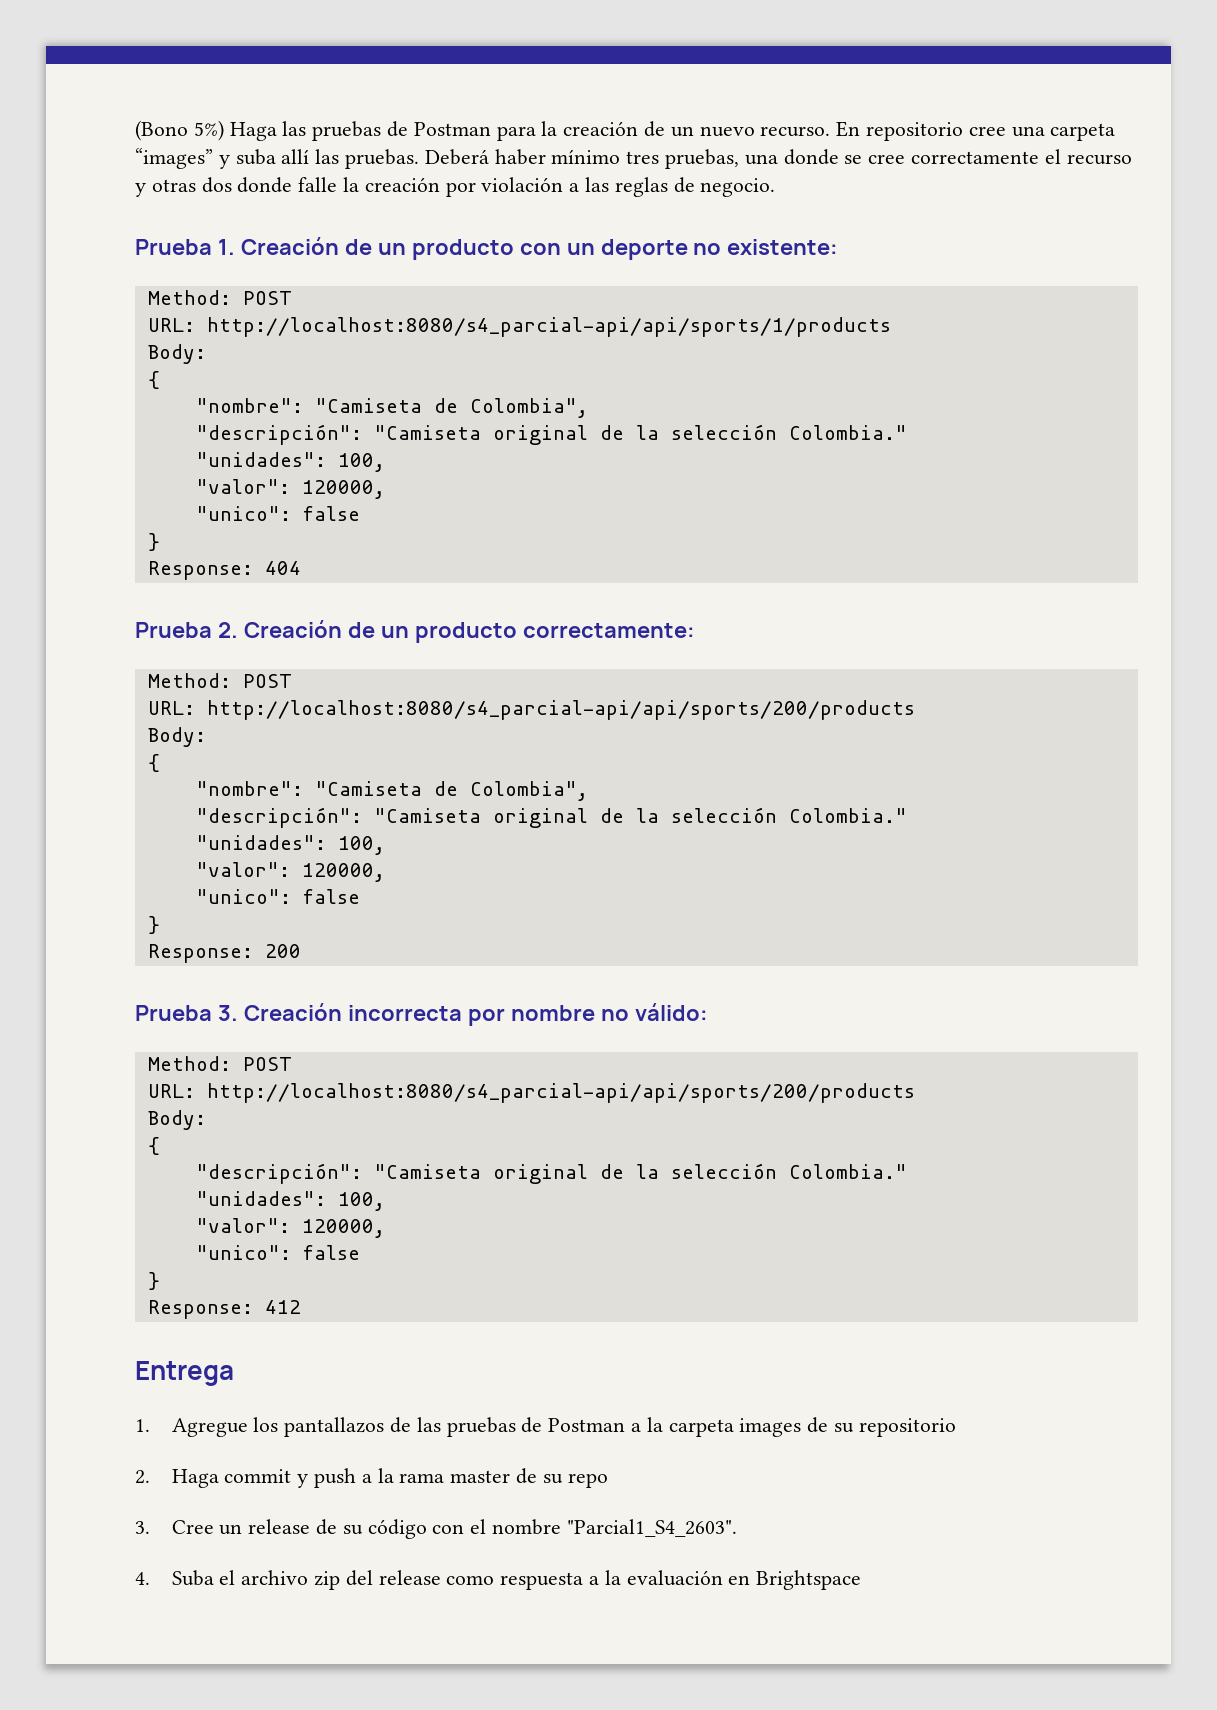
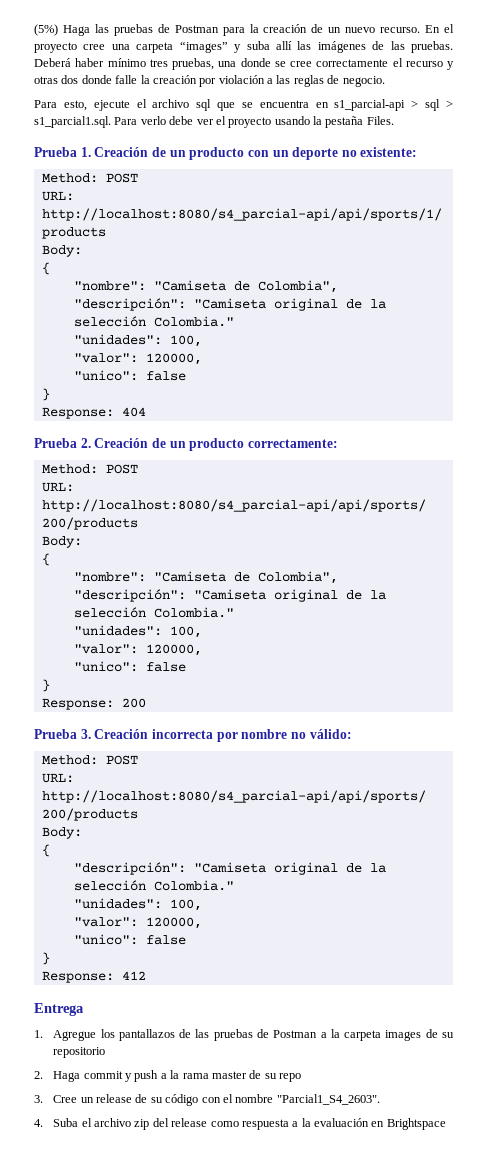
[135,120,224,141] (Bono 5%) -> [34,24,58,36] (5%)
[866,122,964,141] repositorio -> [444,24,455,33] [34,42,77,53] el proyecto
(340, 156) none -> [317,41,405,53] imágenes de las
(776, 187) none -> [34,99,454,111] [34,116,394,128] // Para esto, ejecute el archivo sql que se encuentra en s1_parcial-api > sql > s1_parcial1.sql. Para verlo debe ver el proyecto usando la pestaña Files.

